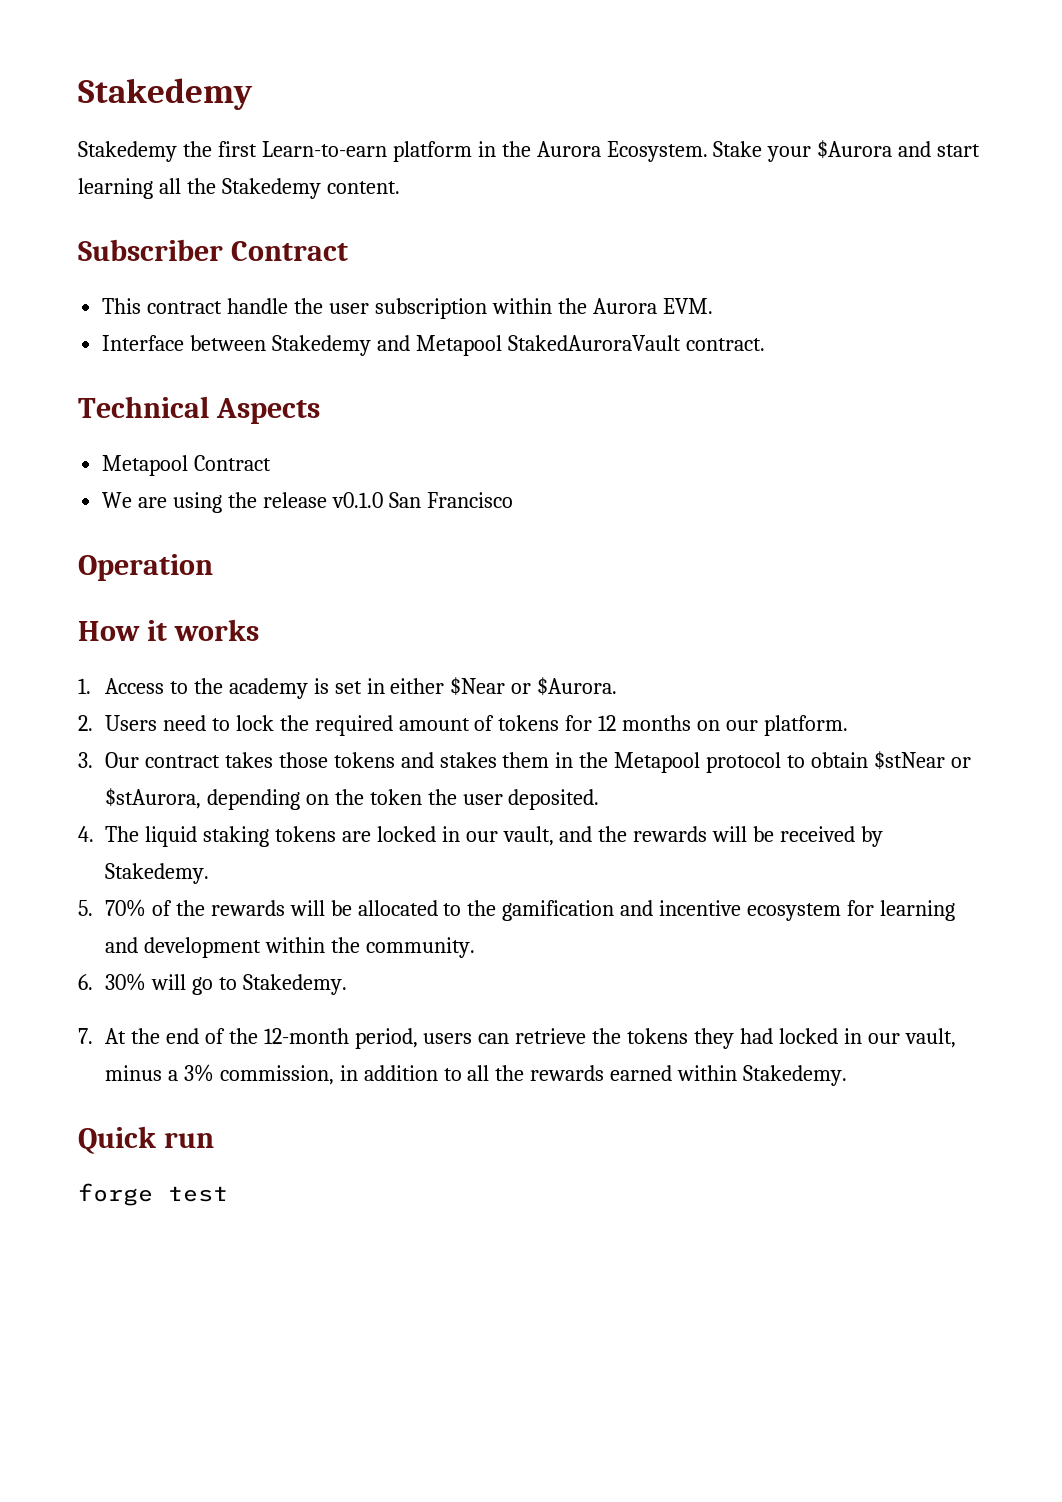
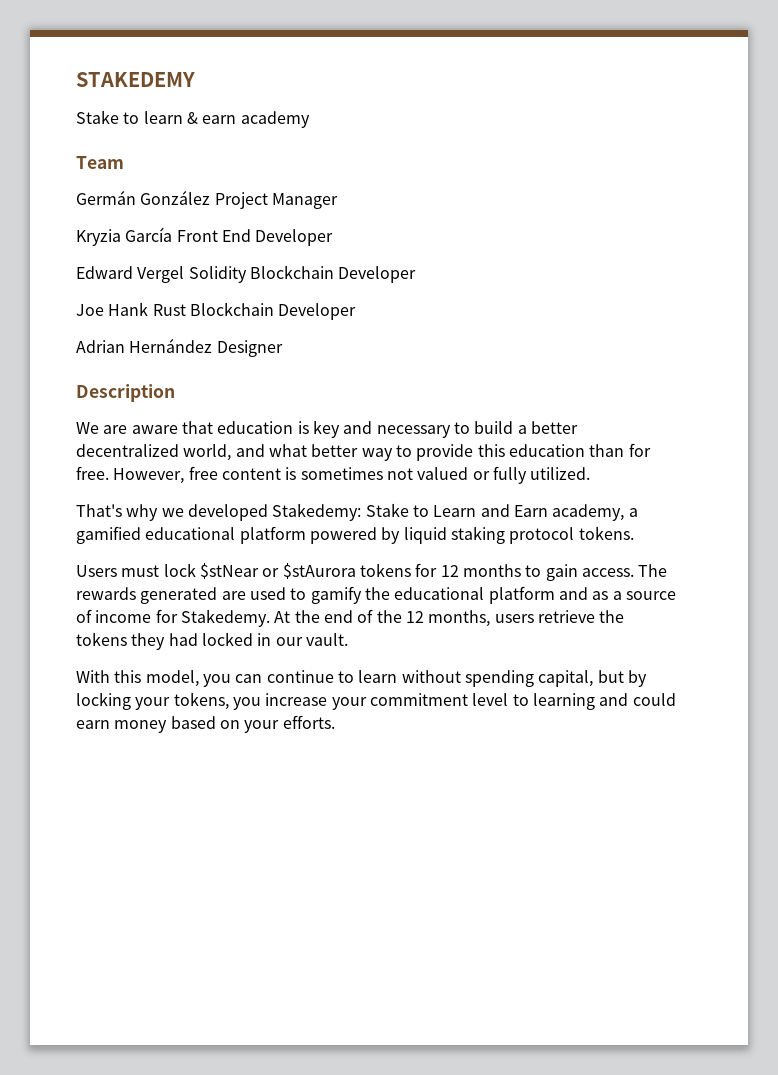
[78,78,253,110] [78,140,981,162] [78,178,400,199] [78,239,348,261] [102,298,713,319] [102,335,765,356] [78,396,320,424] [102,455,272,476] [102,492,513,513] [78,554,213,581] [78,619,259,641] [78,677,618,699] [78,715,849,736] [78,751,971,773] [104,788,600,810] [78,826,884,847] [105,863,209,884] [78,899,956,921] [104,937,475,958] [78,973,347,995] [78,1028,93,1044] Stakedemy // Stakedemy the first Learn-to-earn platform in the Aurora Ecosystem. Stake your $Aurora and start learning all the Stakedemy content. // Subscriber Contract // This contract handle the user subscription within the Aurora EVM. // Interface between Stakedemy and Metapool StakedAuroraVault contract. // Technical Aspects // Metapool Contract // We are using the release v0.1.0 San Francisco // Operation // How it works // 1. Access to the academy is set in either $Near or $Aurora. // 2. Users need to lock the required amount of tokens for 12 months on our platform. // 3. Our contract takes those tokens and stakes them in the Metapool protocol to obtain $stNear or $stAurora, depending on the token the user deposited. // 4. The liquid staking tokens are locked in our vault, and the rewards will be received by Stakedemy. // 5. 70% of the rewards will be allocated to the gamification and incentive ecosystem for learning and development within the community. // 6. 30% will go to Stakedemy. // 7. -> [76,72,195,87] [76,110,310,128] [76,156,124,169] [76,190,338,209] [76,227,334,246] [76,265,417,283] [76,302,357,320] [76,338,283,357] [76,384,175,402] [76,420,578,438] [76,443,651,461] [76,466,591,484] [76,503,638,521] [76,526,634,544] [76,563,668,581] [76,586,676,604] [76,609,270,627] STAKEDEMY // Stake to learn & earn academy // Team // Germán González Project Manager // Kryzia García Front End Developer // Edward Vergel Solidity Blockchain Developer // Joe Hank Rust Blockchain Developer // Adrian Hernández Designer // Description // We are aware that education is key and necessary to build a better decentralized world, and what better way to provide this education than for free. However, free content is sometimes not valued or fully utilized. // That's why we developed Stakedemy: Stake to Learn and Earn academy, a gamified educational platform powered by liquid staking protocol tokens. // Users must lock $stNear or $stAurora tokens for 12 months to gain access. The rewards generated are used to gamify the educational platform and as a source of income for Stakedemy.
[263,1028,510,1049] 12-month period, users can -> [405,610,534,627] 12 months, users
[904,1028,956,1048] [104,1064,848,1086] [78,1126,214,1154] [78,1183,228,1206] vault, minus a 3% commission, in addition to all the rewards earned within Stakedemy. // Quick run // forge test -> [305,633,348,646] [76,670,647,687] [76,692,676,710] [76,715,335,733] vault. // With this model, you can continue to learn without spending capital, but by locking your tokens, you increase your commitment level to learning and could earn money based on your efforts.

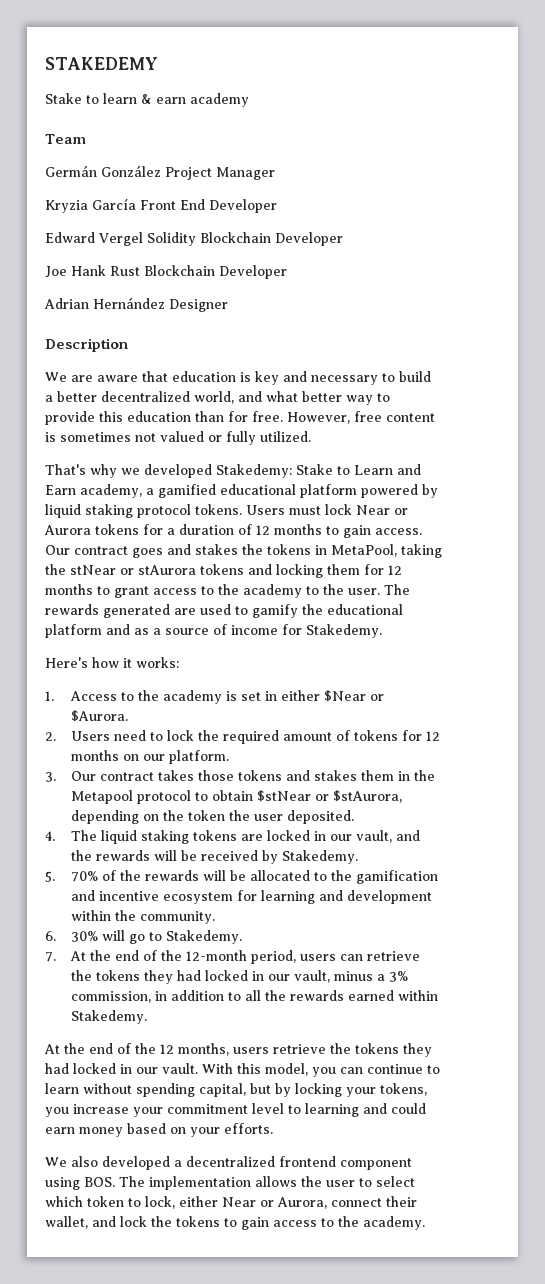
(634, 533) // -> (242, 509) none
[199,563,438,579] $stNear or $stAurora tokens for -> [356,505,408,515] [44,524,252,535] Near or Aurora tokens for a duration of
(634, 572) none -> [45,544,442,558] [45,564,402,578] [45,584,380,598] Our contract goes and stakes the tokens in MetaPool, taking the stNear or stAurora tokens and locking them for 12 months to grant access to the academy to the user.
(270, 618) none -> [45,657,179,668] [45,690,385,704] [71,710,129,722] [45,730,441,744] [71,750,230,764] [45,770,436,782] [71,790,403,804] [71,810,355,824] [45,830,421,844] [71,850,359,864] [45,870,439,884] [71,890,433,904] [71,910,216,924] [45,930,243,944] [45,950,421,964] [71,970,409,984] [71,990,439,1003] [71,1010,148,1024] // Here's how it works: // 1. Access to the academy is set in either $Near or $Aurora. // 2. Users need to lock the required amount of tokens for 12 months on our platform. // 3. Our contract takes those tokens and stakes them in the Metapool protocol to obtain $stNear or $stAurora, depending on the token the user deposited. // 4. The liquid staking tokens are locked in our vault, and the rewards will be received by Stakedemy. // 5. 70% of the rewards will be allocated to the gamification and incentive ecosystem for learning and development within the community. // 6. 30% will go to Stakedemy. // 7. At the end of the 12-month period, users can retrieve the tokens they had locked in our vault, minus a 3% commission, in addition to all the rewards earned within Stakedemy. //
(348, 639) // -> (198, 1068) none
(335, 722) none -> [45,1156,412,1170] [45,1176,415,1190] [45,1196,417,1209] [45,1216,425,1230] // We also developed a decentralized frontend component using BOS. The implementation allows the user to select which token to lock, either Near or Aurora, connect their wallet, and lock the tokens to gain access to the academy.

